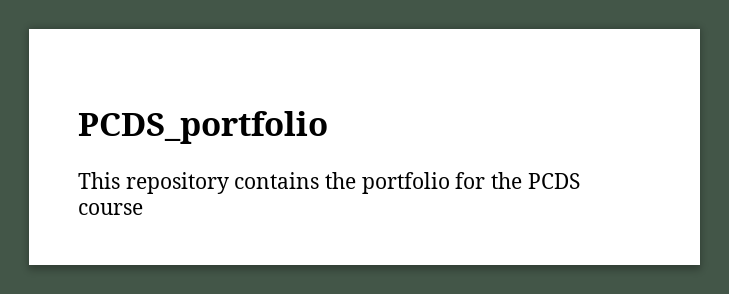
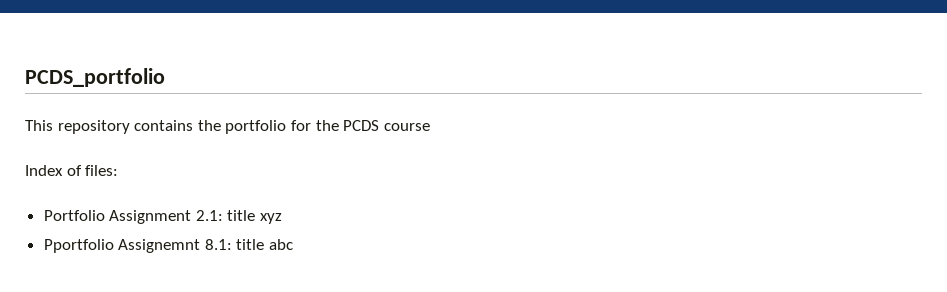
(143, 209) none -> [25,165,119,176] [43,210,283,224] [43,239,294,253] // Index of files: // Portfolio Assignment 2.1: title xyz // Pportfolio Assignemnt 8.1: title abc

